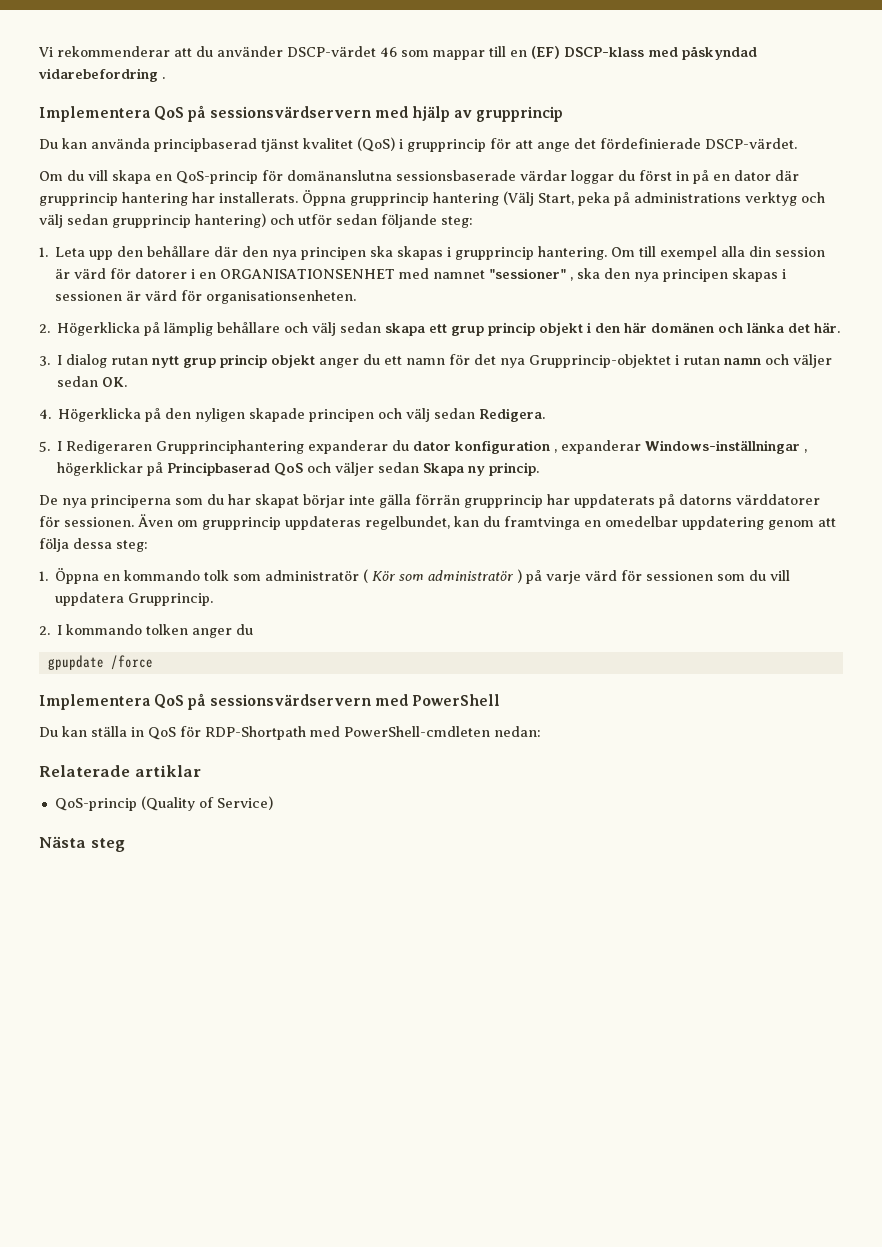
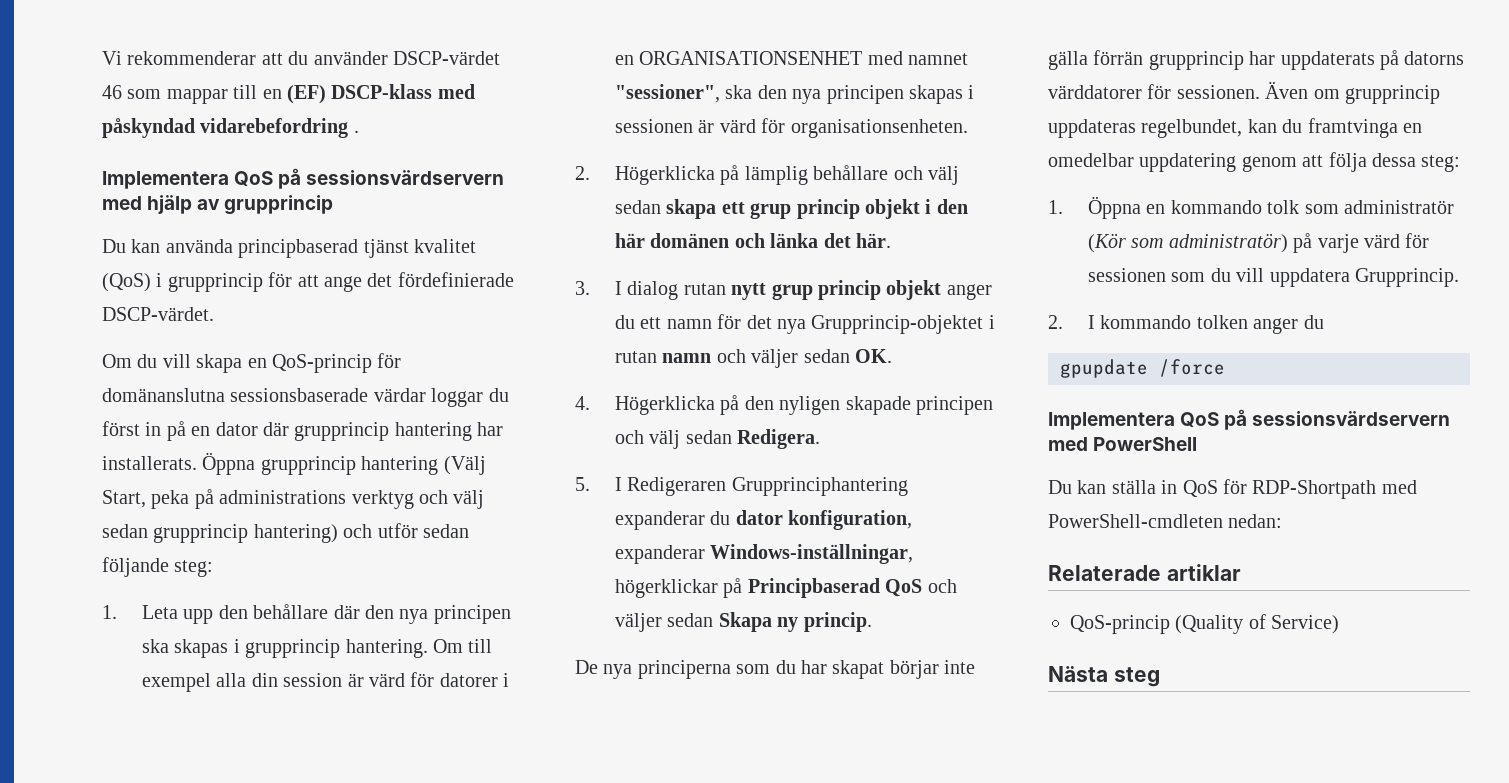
[489,268,574,281] "sessioner" , -> [614,84,720,103] "sessioner",
[455,440,808,454] konfiguration , expanderar Windows-inställningar , -> [788,510,913,530] [614,544,914,564] konfiguration, expanderar Windows-inställningar,
[363,569,523,583] ( Kör som administratör ) -> [1087,233,1288,253] (Kör som administratör)

